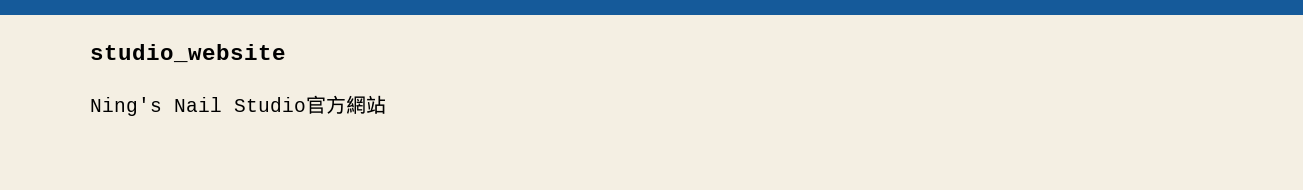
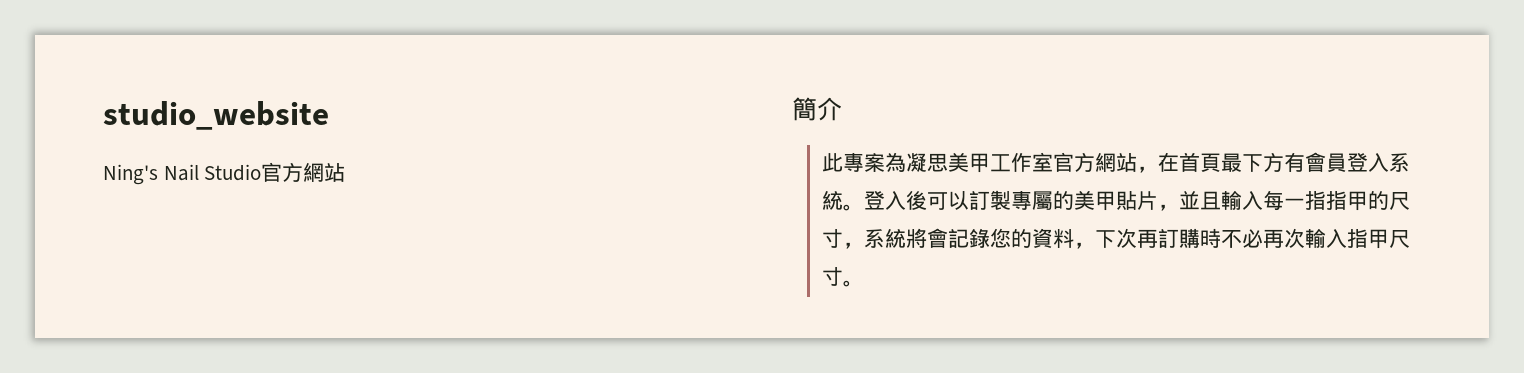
(386, 104) none -> [792,97,842,121] [821,152,1410,173] [821,190,1410,211] [821,228,1410,249] [821,267,864,287] // 簡介 // 此專案為凝思美甲工作室官方網站，在首頁最下方有會員登入系統。登入後可以訂製專屬的美甲貼片，並且輸入每一指指甲的尺寸，系統將會記錄您的資料，下次再訂購時不必再次輸入指甲尺寸。

